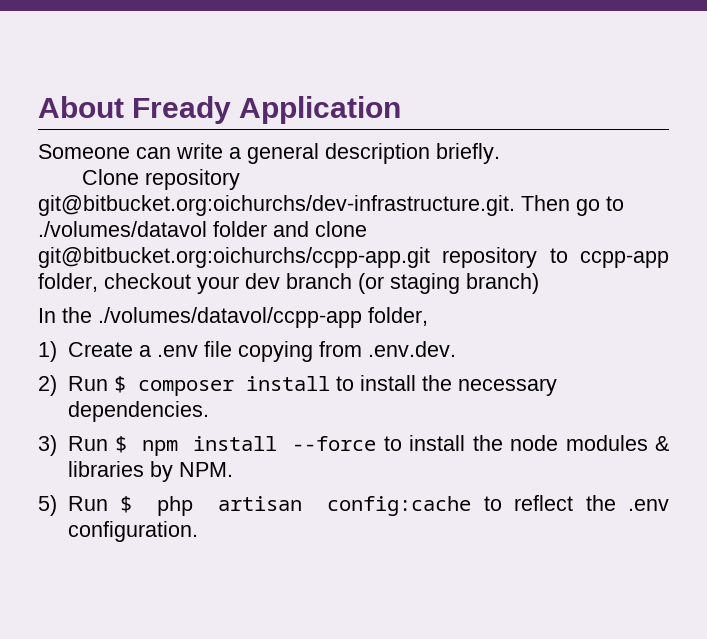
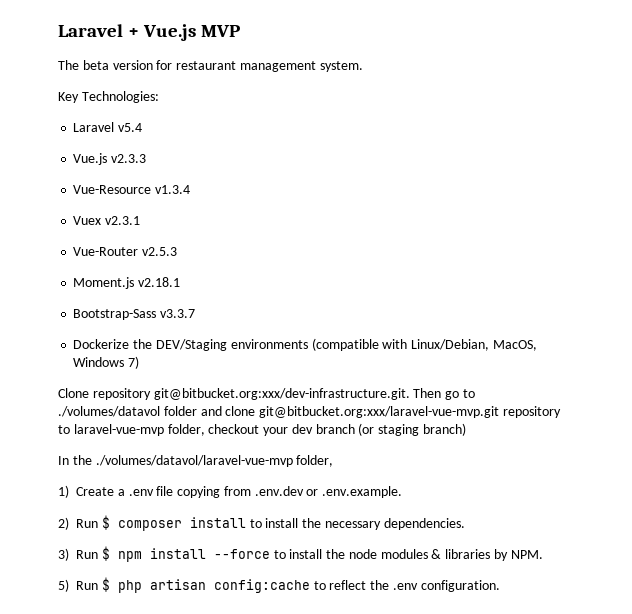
[38,96,402,124] [38,143,500,164] About Fready Application // Someone can write a general description briefly. -> [58,24,241,41] [58,60,363,72] [58,91,159,103] [73,122,143,132] [73,153,147,165] [73,185,191,194] [73,216,141,225] [73,247,178,256] [73,277,181,289] [73,309,196,320] [73,338,537,351] [73,356,140,369] Laravel + Vue.js MVP // The beta version for restaurant management system. // Key Technologies: // Laravel v5.4 // Vue.js v2.3.3 // Vue-Resource v1.3.4 // Vuex v2.3.1 // Vue-Router v2.5.3 // Moment.js v2.18.1 // Bootstrap-Sass v3.3.7 // Dockerize the DEV/Staging environments (compatible with Linux/Debian, MacOS, Windows 7)
[38,195,515,216] git@bitbucket.org:oichurchs/dev-infrastructure.git. -> [153,388,410,400] git@bitbucket.org:xxx/dev-infrastructure.git.
[38,247,430,268] git@bitbucket.org:oichurchs/ccpp-app.git -> [259,406,500,418] git@bitbucket.org:xxx/laravel-vue-mvp.git
[580,251,669,268] ccpp-app -> [73,424,164,436] laravel-vue-mvp
[98,307,362,328] ./volumes/datavol/ccpp-app -> [95,455,293,467] ./volumes/datavol/laravel-vue-mvp
[367,341,456,357] .env.dev. -> [254,486,403,498] .env.dev or .env.example.

